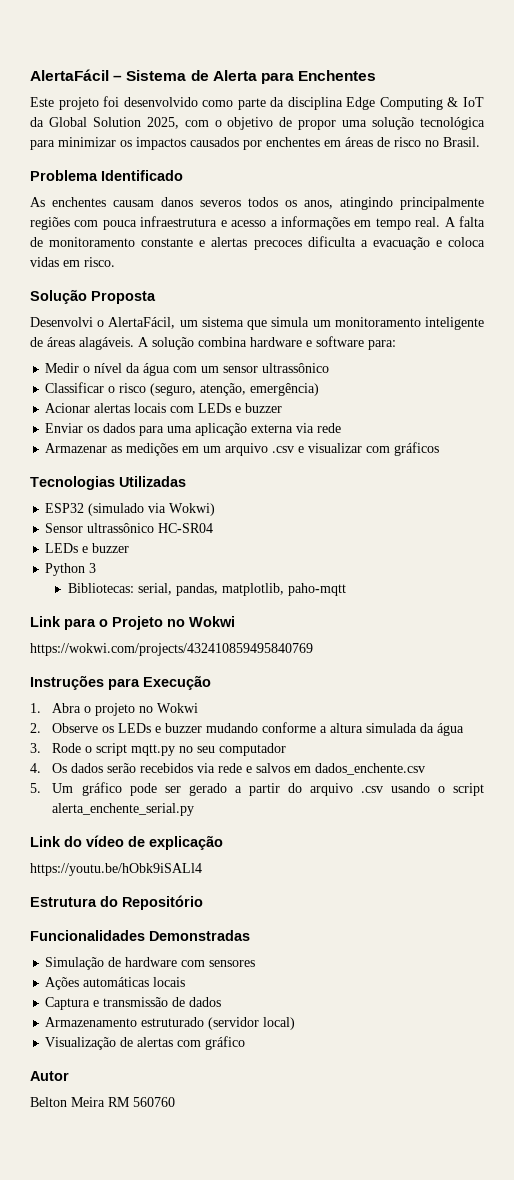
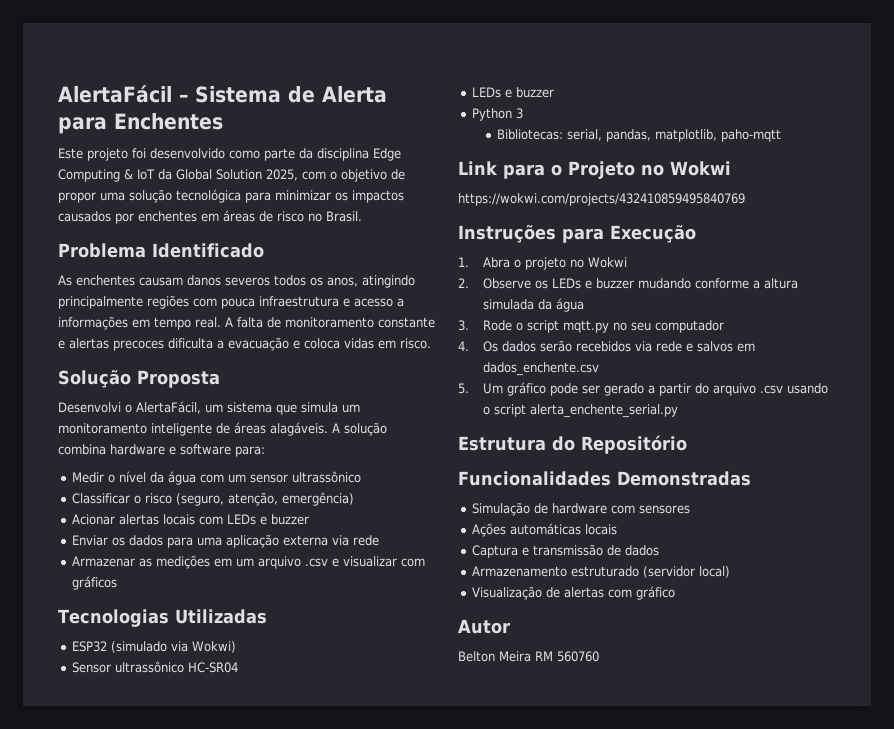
[30,835,223,850] [30,863,202,876] // Link do vídeo de explicação // https://youtu.be/hObk9iSALl4 -> (679, 411) none

